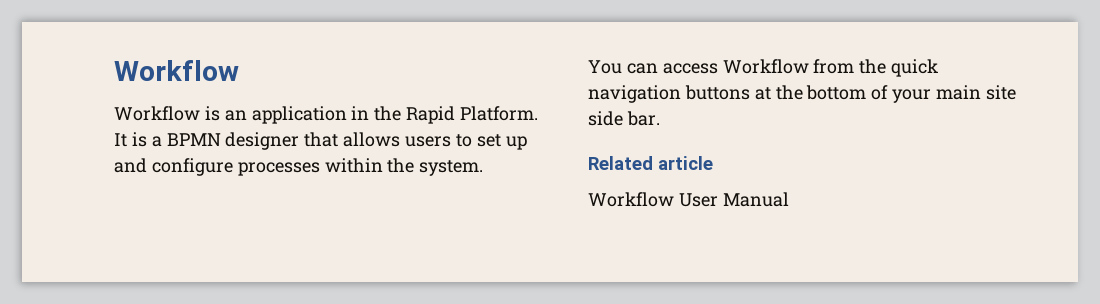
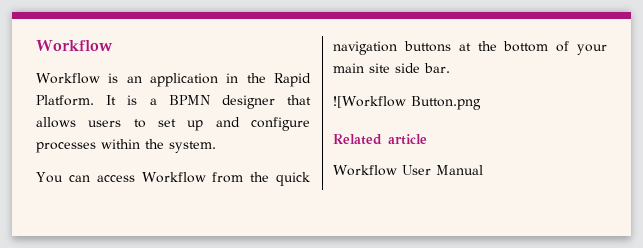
(660, 118) none -> [333,96,481,110] // ![Workflow Button.png

